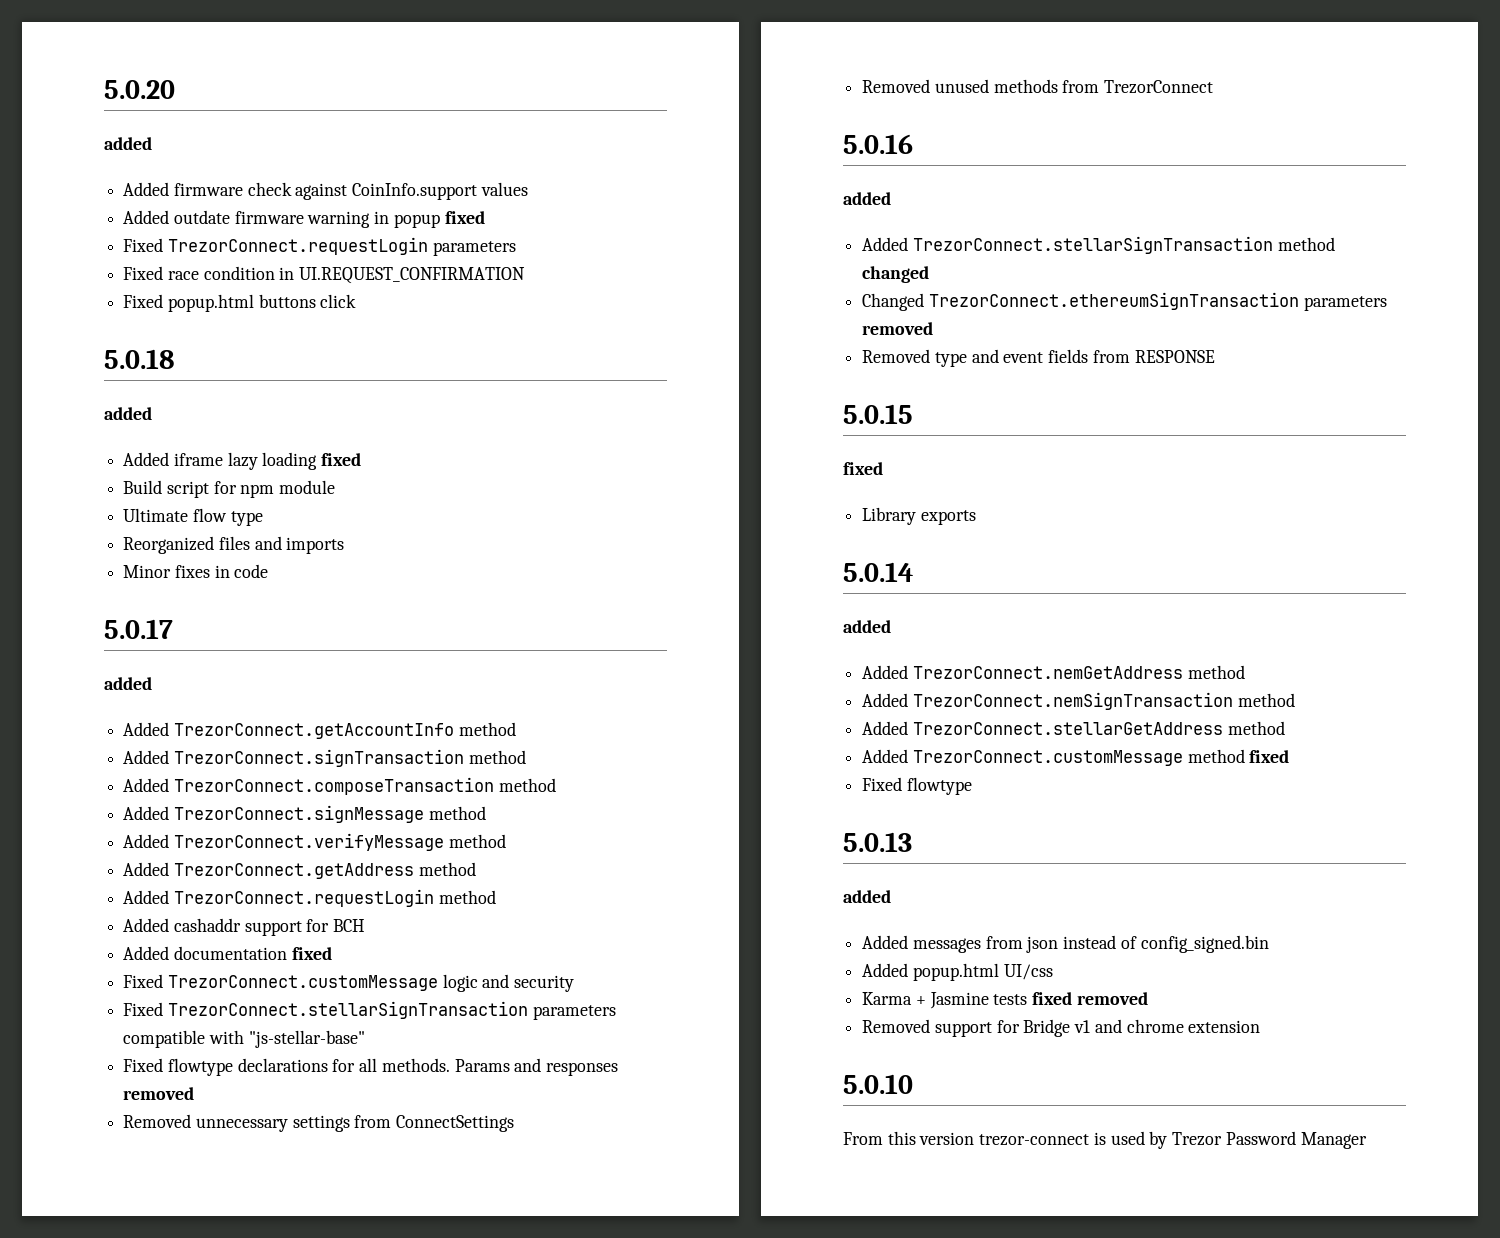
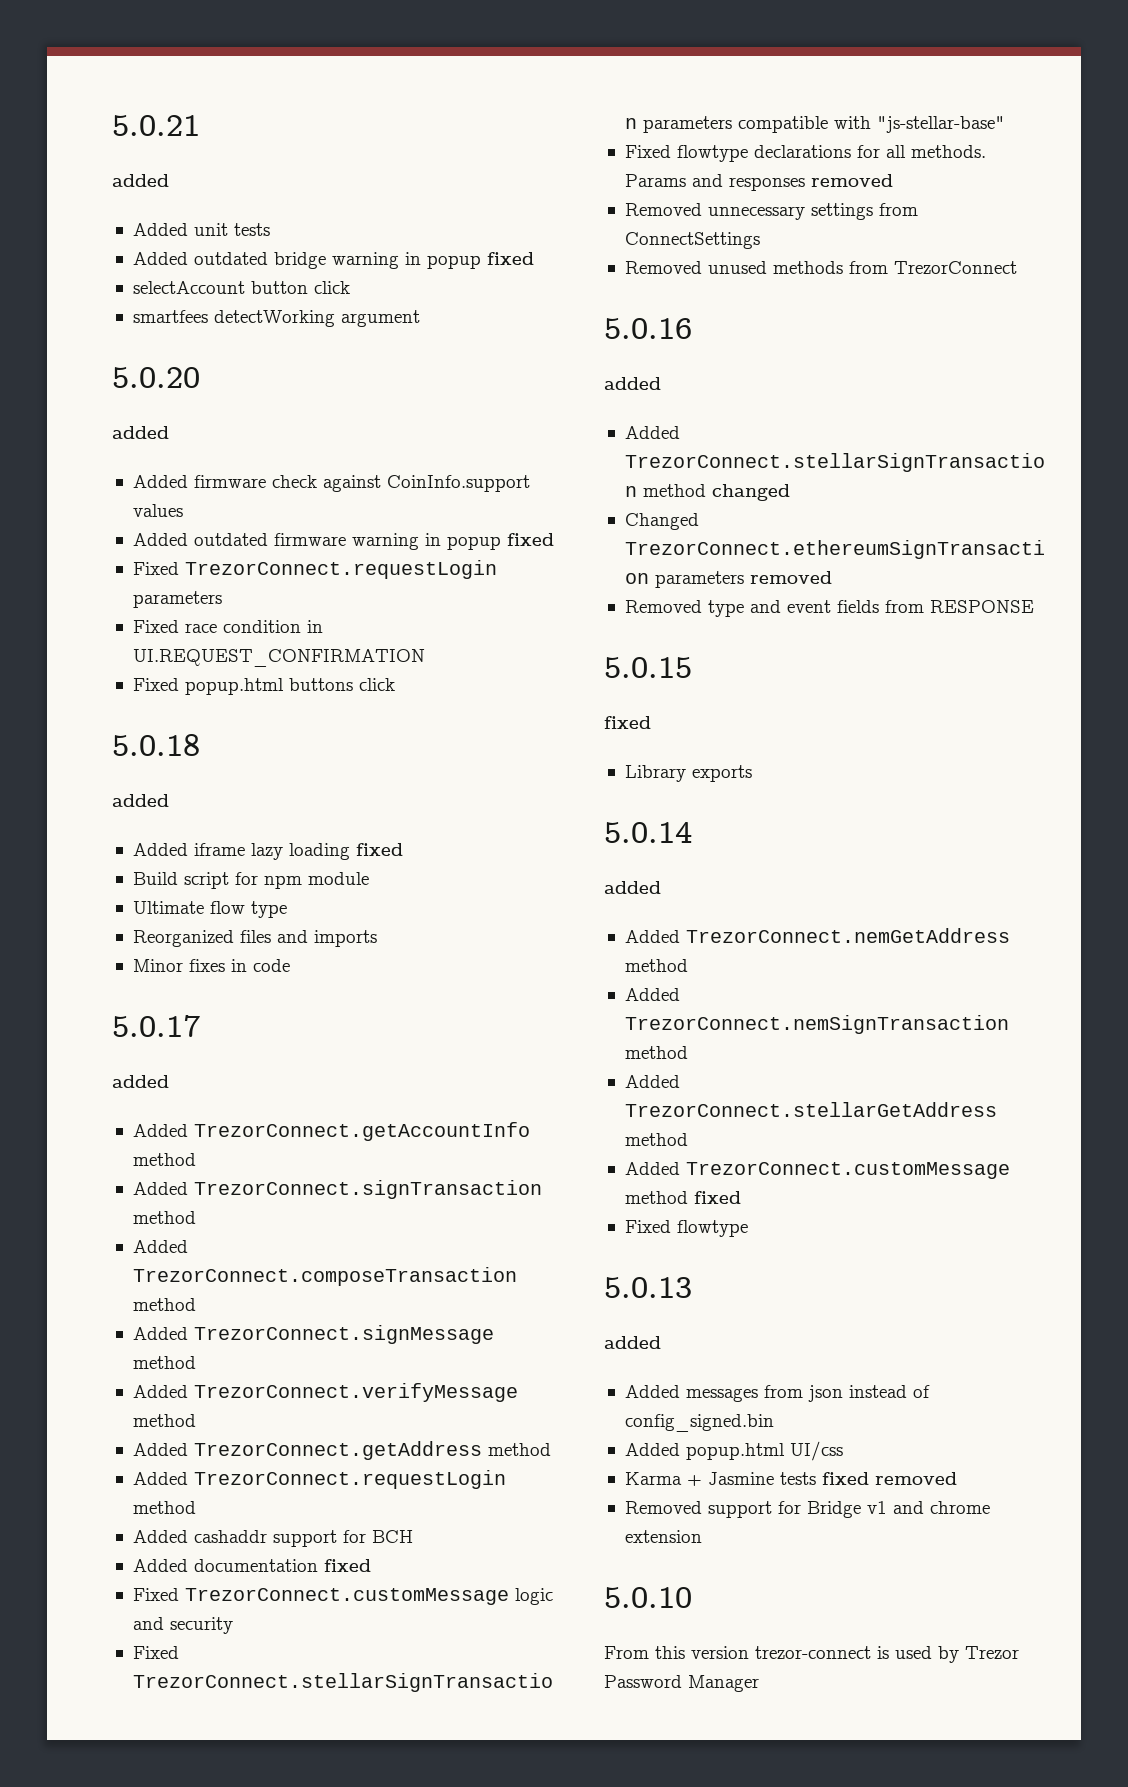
(104, 89) none -> [112,115,200,136] [112,174,169,187] [132,223,270,236] [132,252,534,269] [132,281,350,294] [132,310,420,327] 5.0.21 // added // Added unit tests // Added outdated bridge warning in popup fixed // selectAccount button click // smartfees detectWorking argument //
[173,210,230,224] outdate -> [193,533,268,546] outdated

